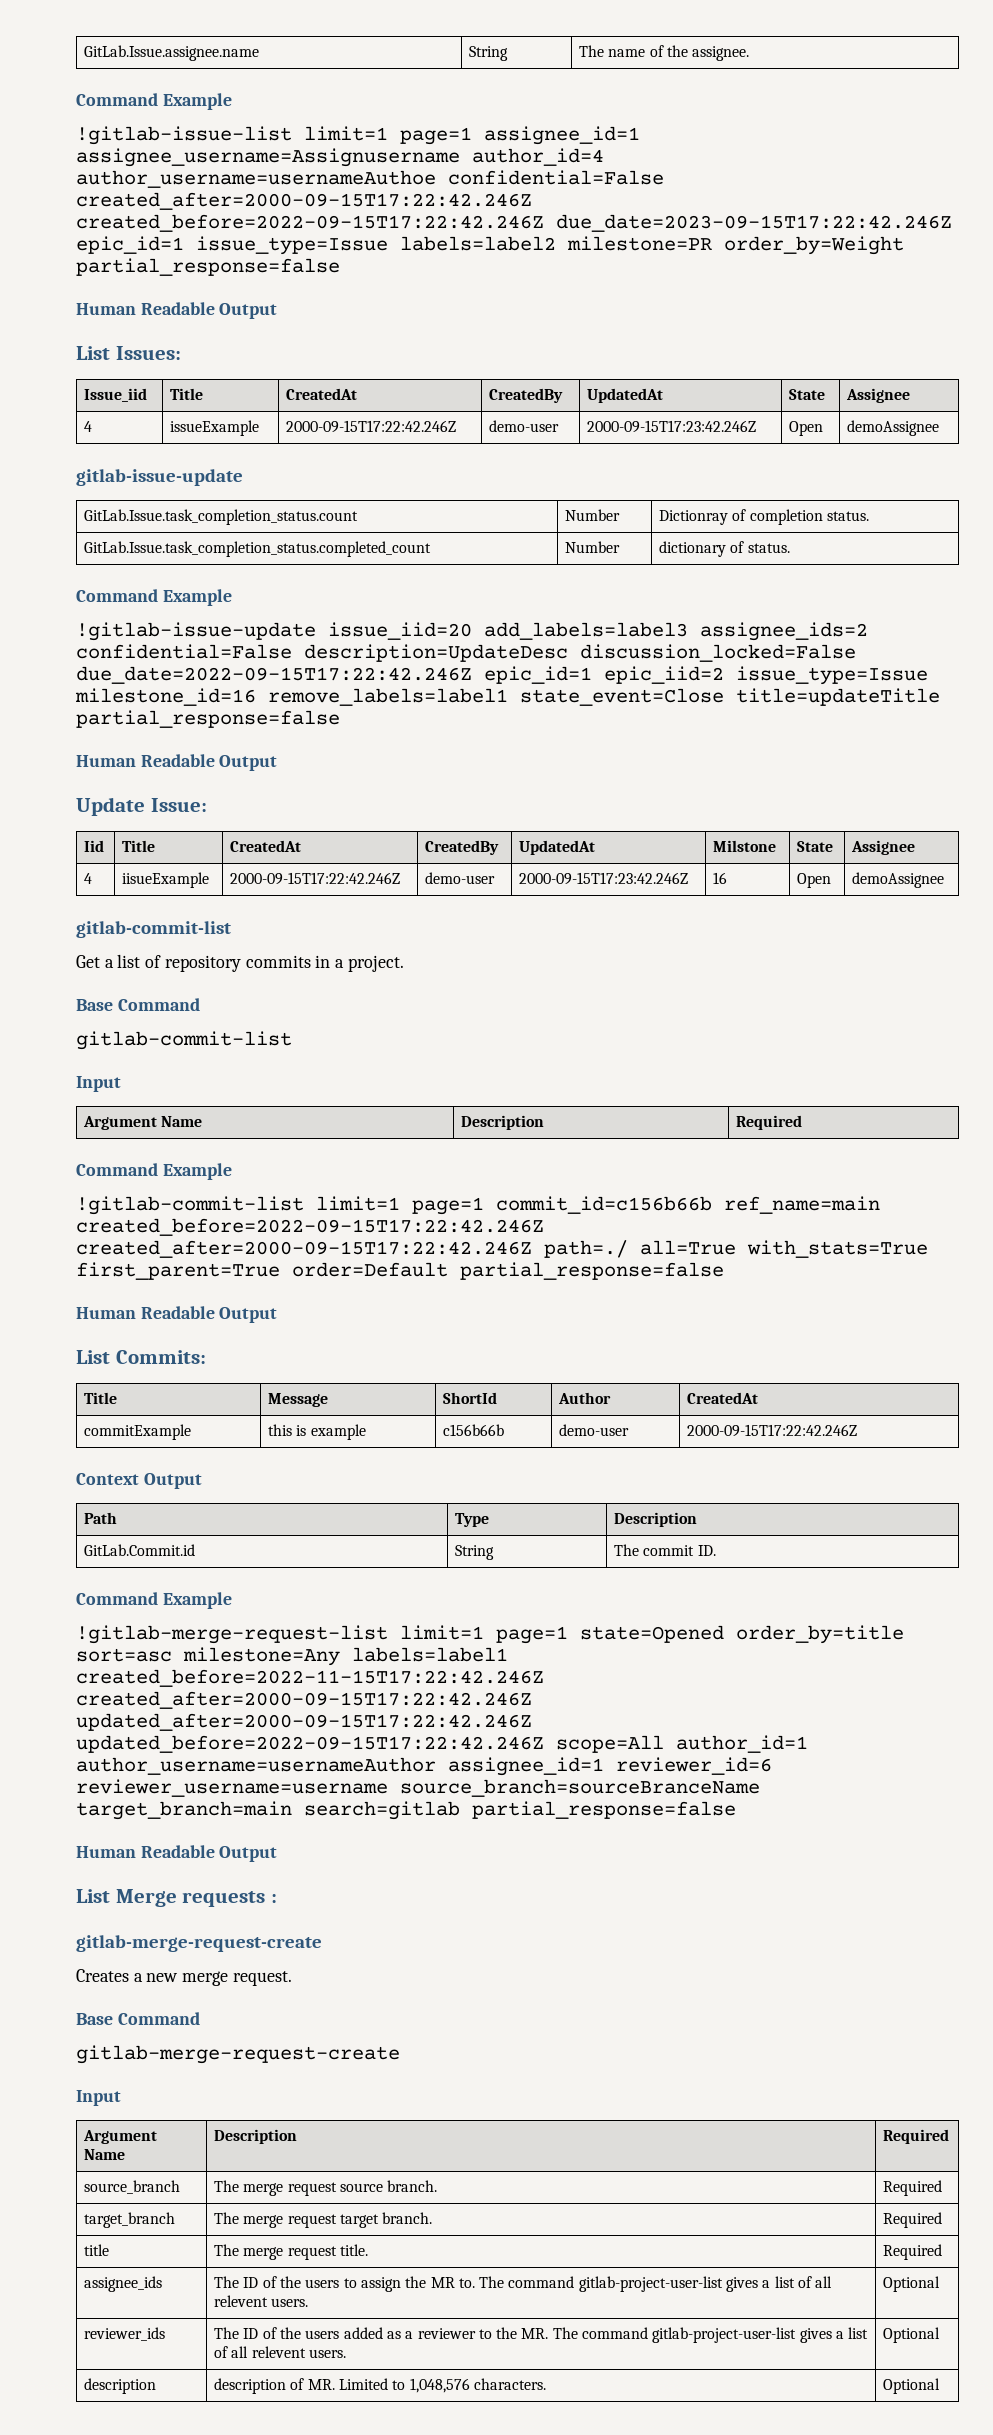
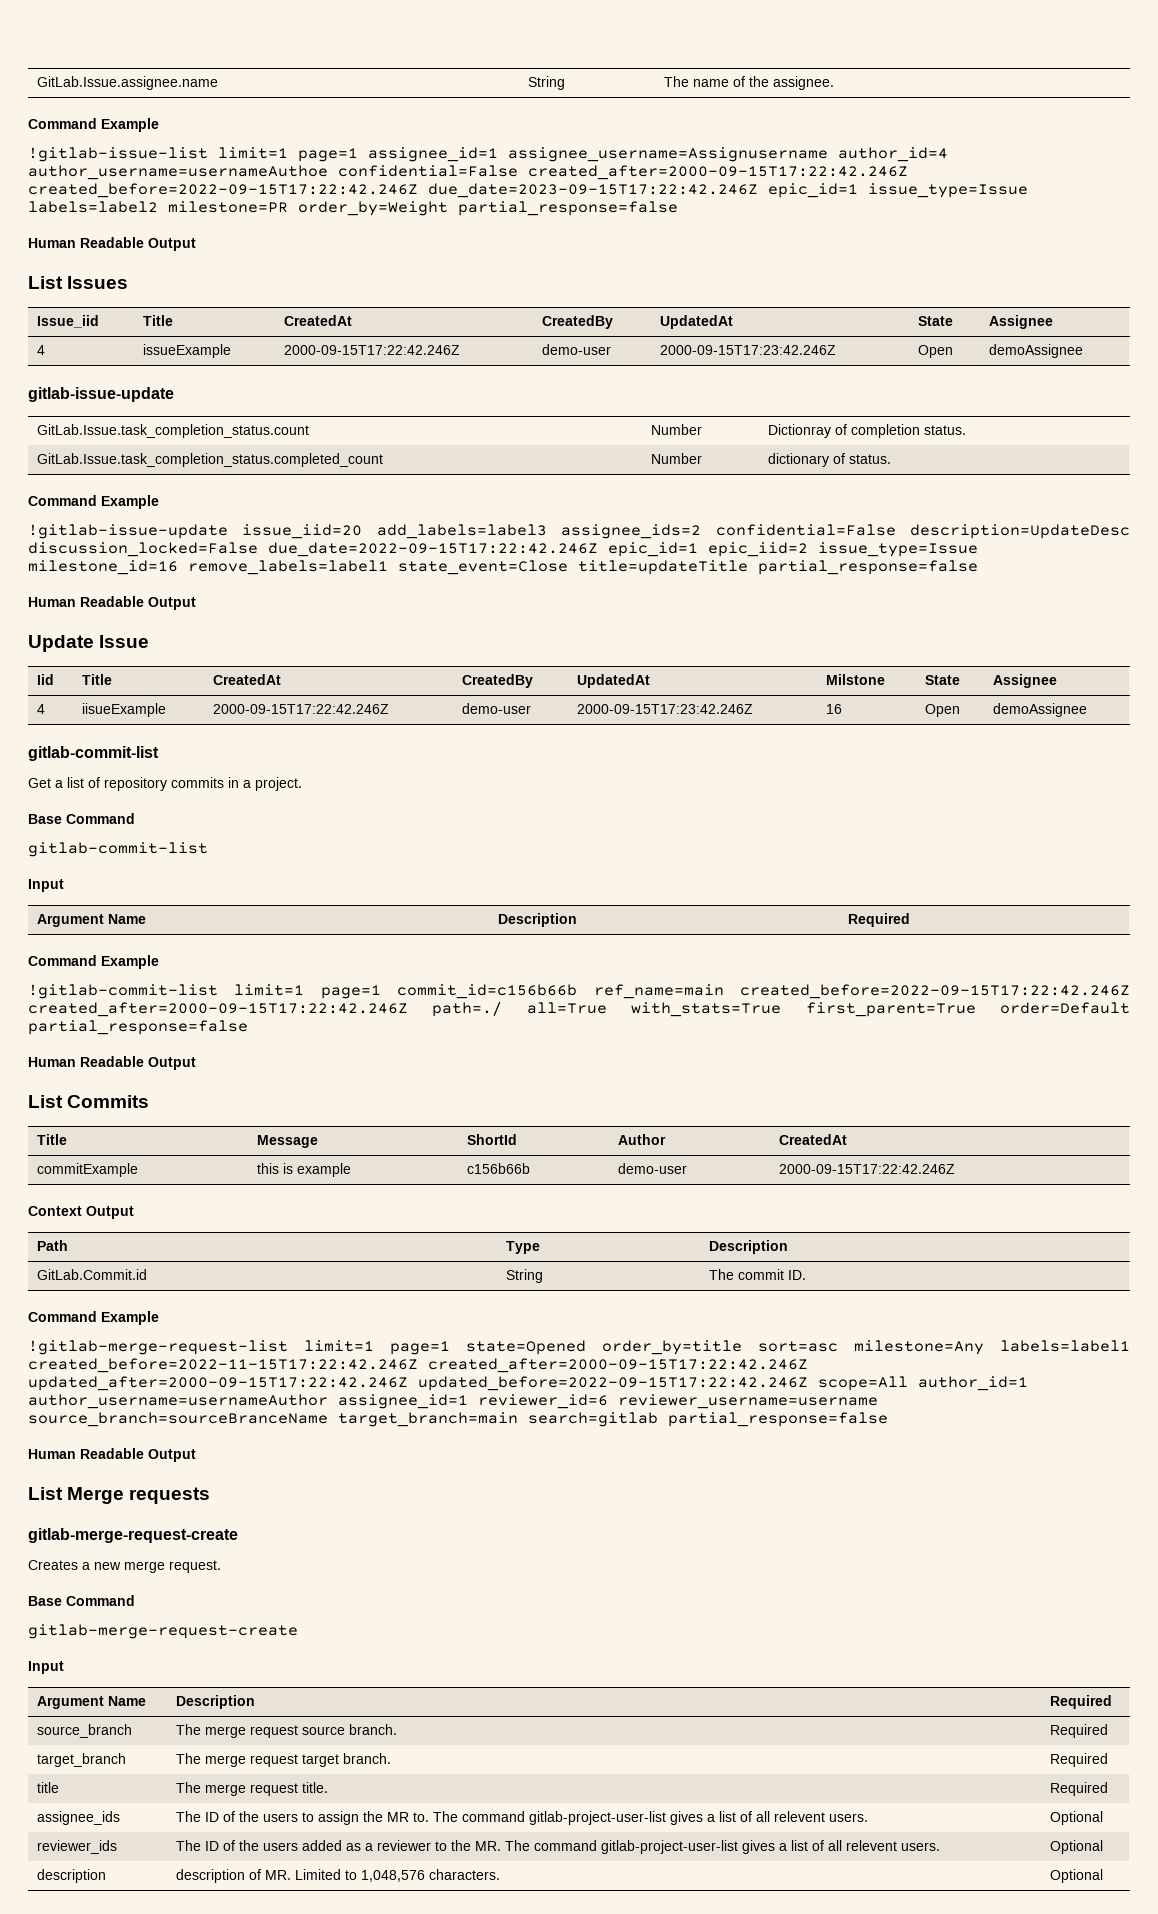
[115,346,181,360] Issues: -> [67,276,129,289] Issues
[150,798,207,812] Issue: -> [99,635,150,648] Issue
[115,1350,206,1364] Commits: -> [67,1095,150,1108] Commits
[270,1894,277,1903] : -> (211, 1495) none

